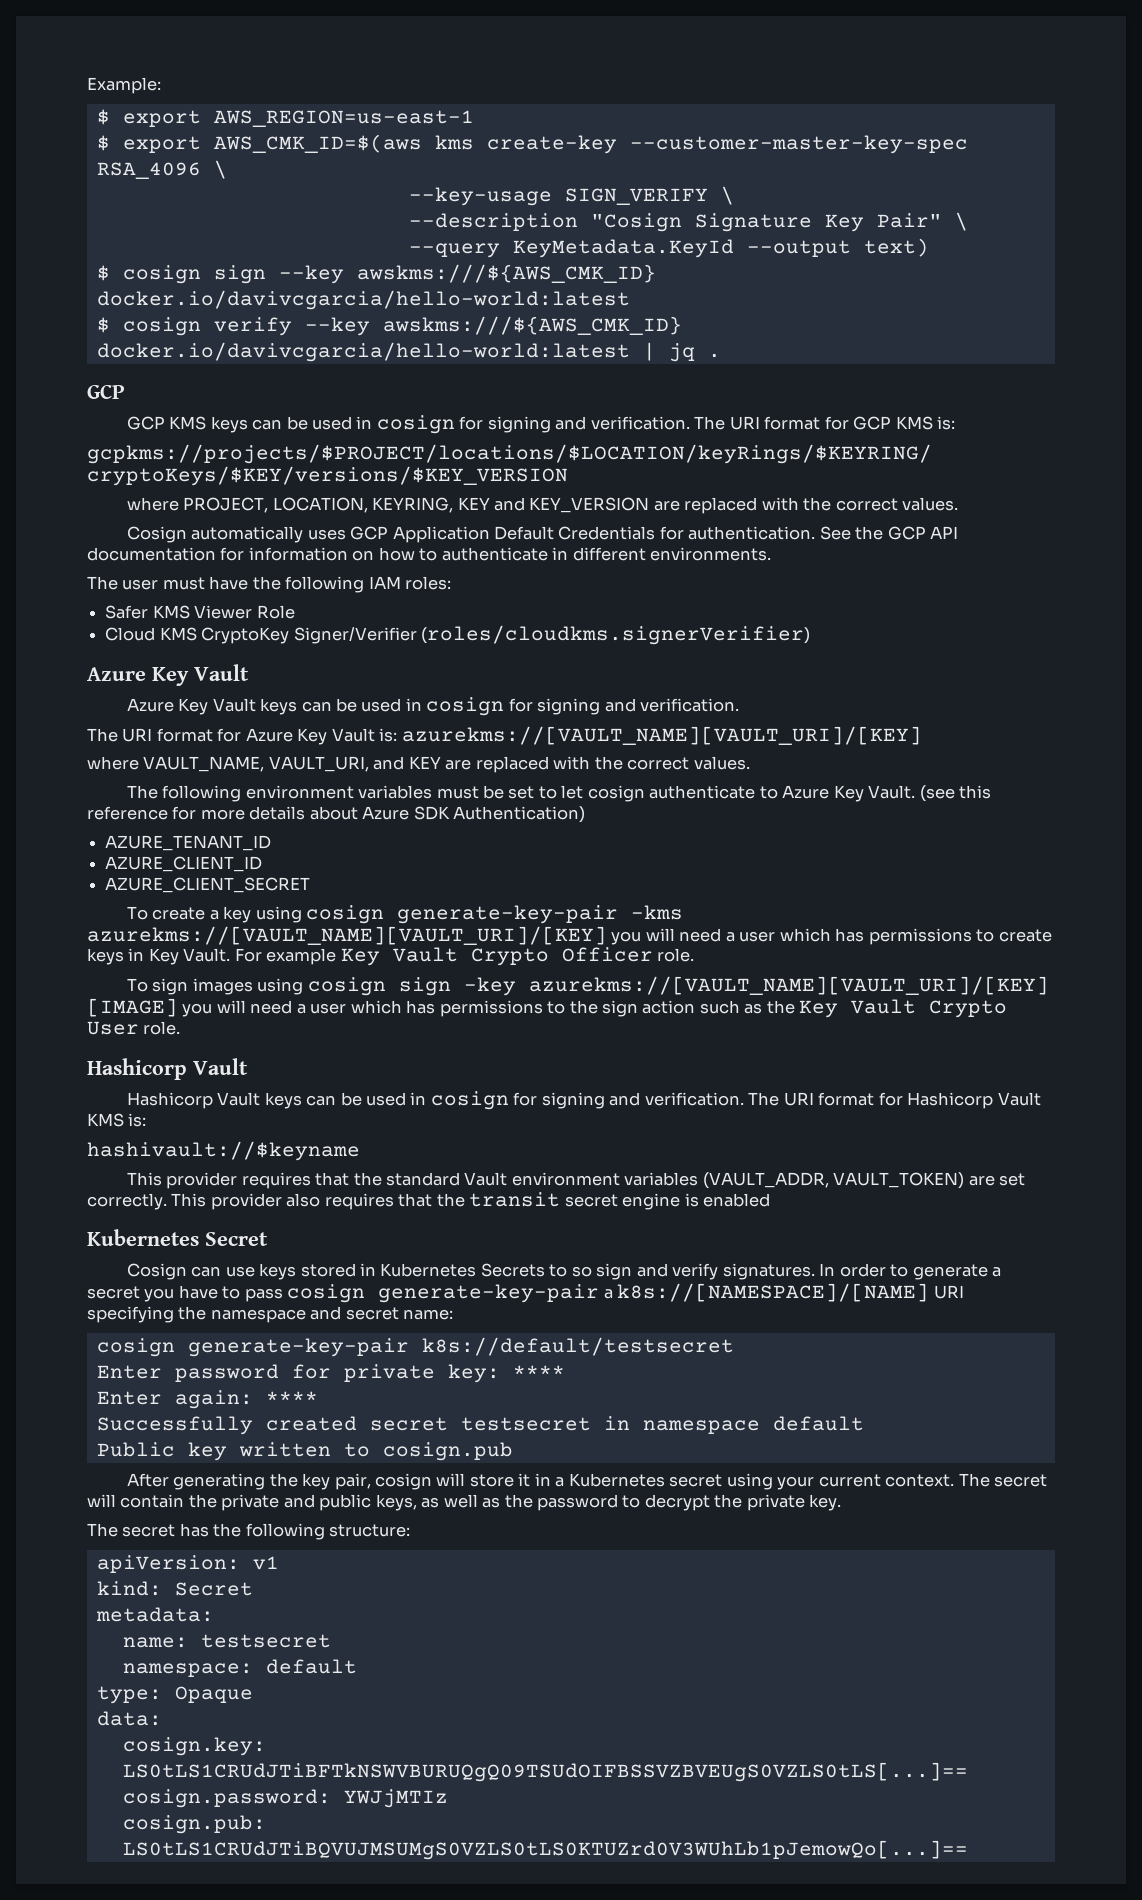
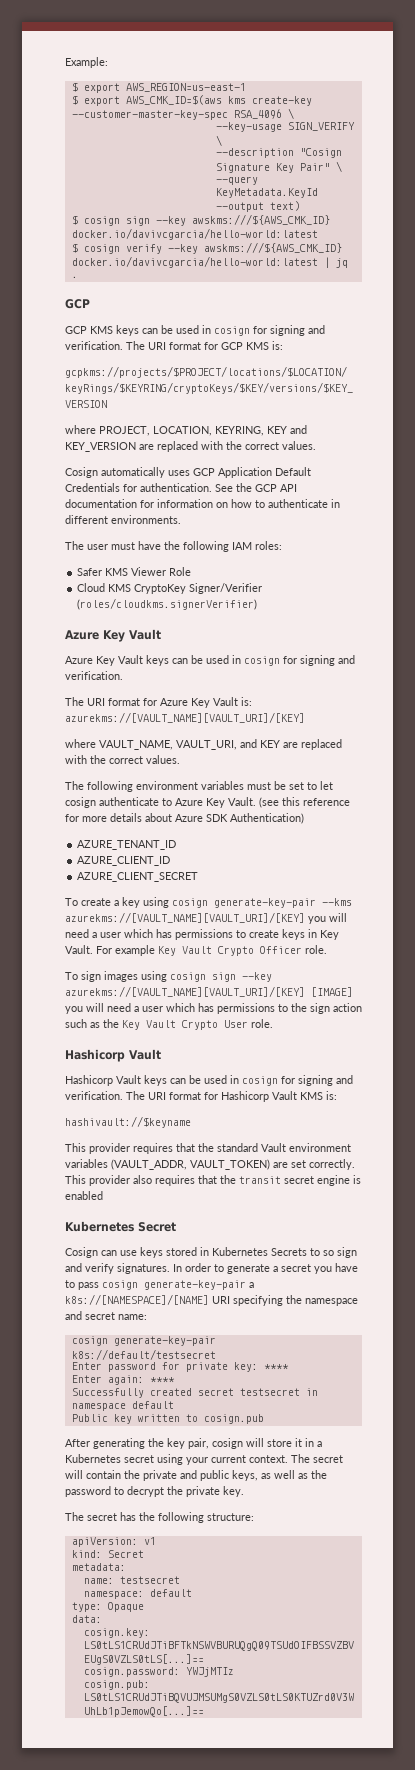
[631,905,684,920] -kms -> [322,898,352,906] --kms
[463,977,516,996] -key -> [242,972,272,982] --key

